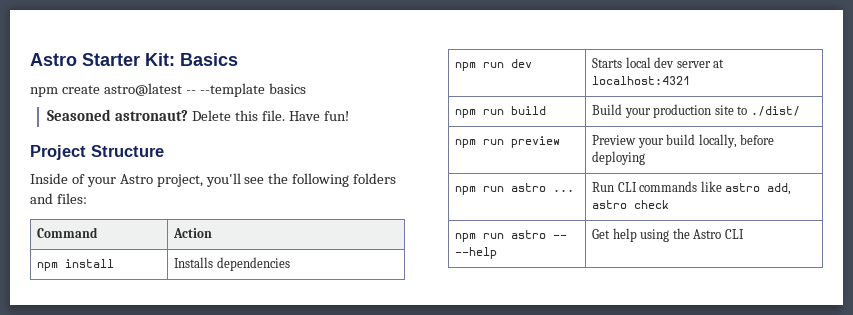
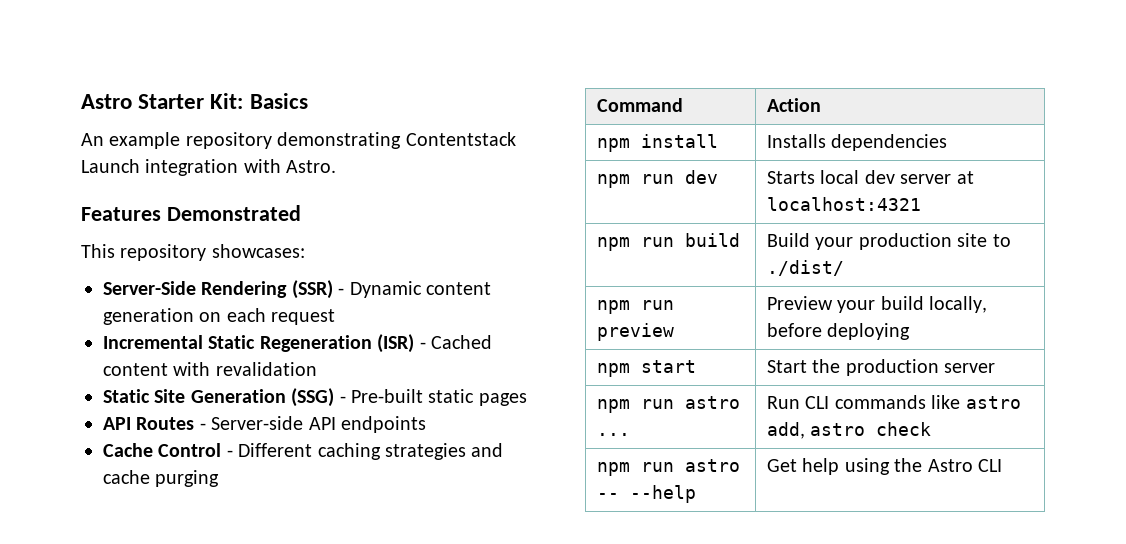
[30,83,306,97] [47,109,349,121] [30,145,164,160] [30,173,397,187] [30,193,87,204] npm create astro@latest -- --template basics // Seasoned astronaut? Delete this file. Have fun! // Project Structure // Inside of your Astro project, you'll see the following folders and files: -> [81,132,516,149] [81,159,337,176] [81,205,301,221] [81,244,305,261] [103,280,491,299] [103,308,336,325] [103,334,492,353] [103,362,317,376] [103,388,527,407] [103,416,426,433] [103,443,504,460] [103,470,220,487] An example repository demonstrating Contentstack Launch integration with Astro. // Features Demonstrated // This repository showcases: // Server-Side Rendering (SSR) - Dynamic content generation on each request // Incremental Static Regeneration (ISR) - Cached content with revalidation // Static Site Generation (SSG) - Pre-built static pages // API Routes - Server-side API endpoints // Cache Control - Different caching strategies and cache purging
(646, 158) none -> [597,360,697,377] [767,359,996,376] // npm start | Start the production server

